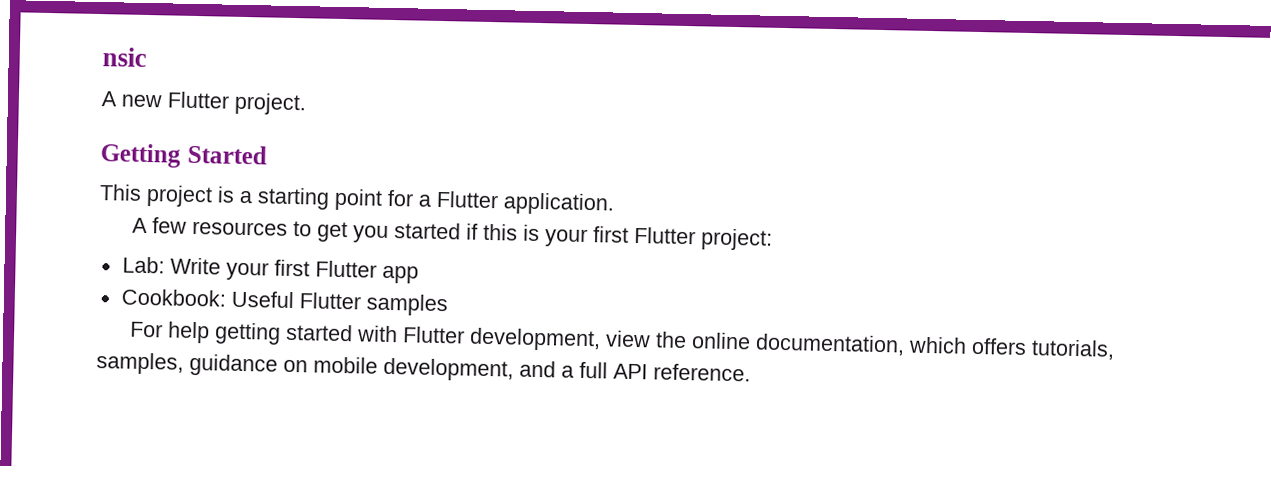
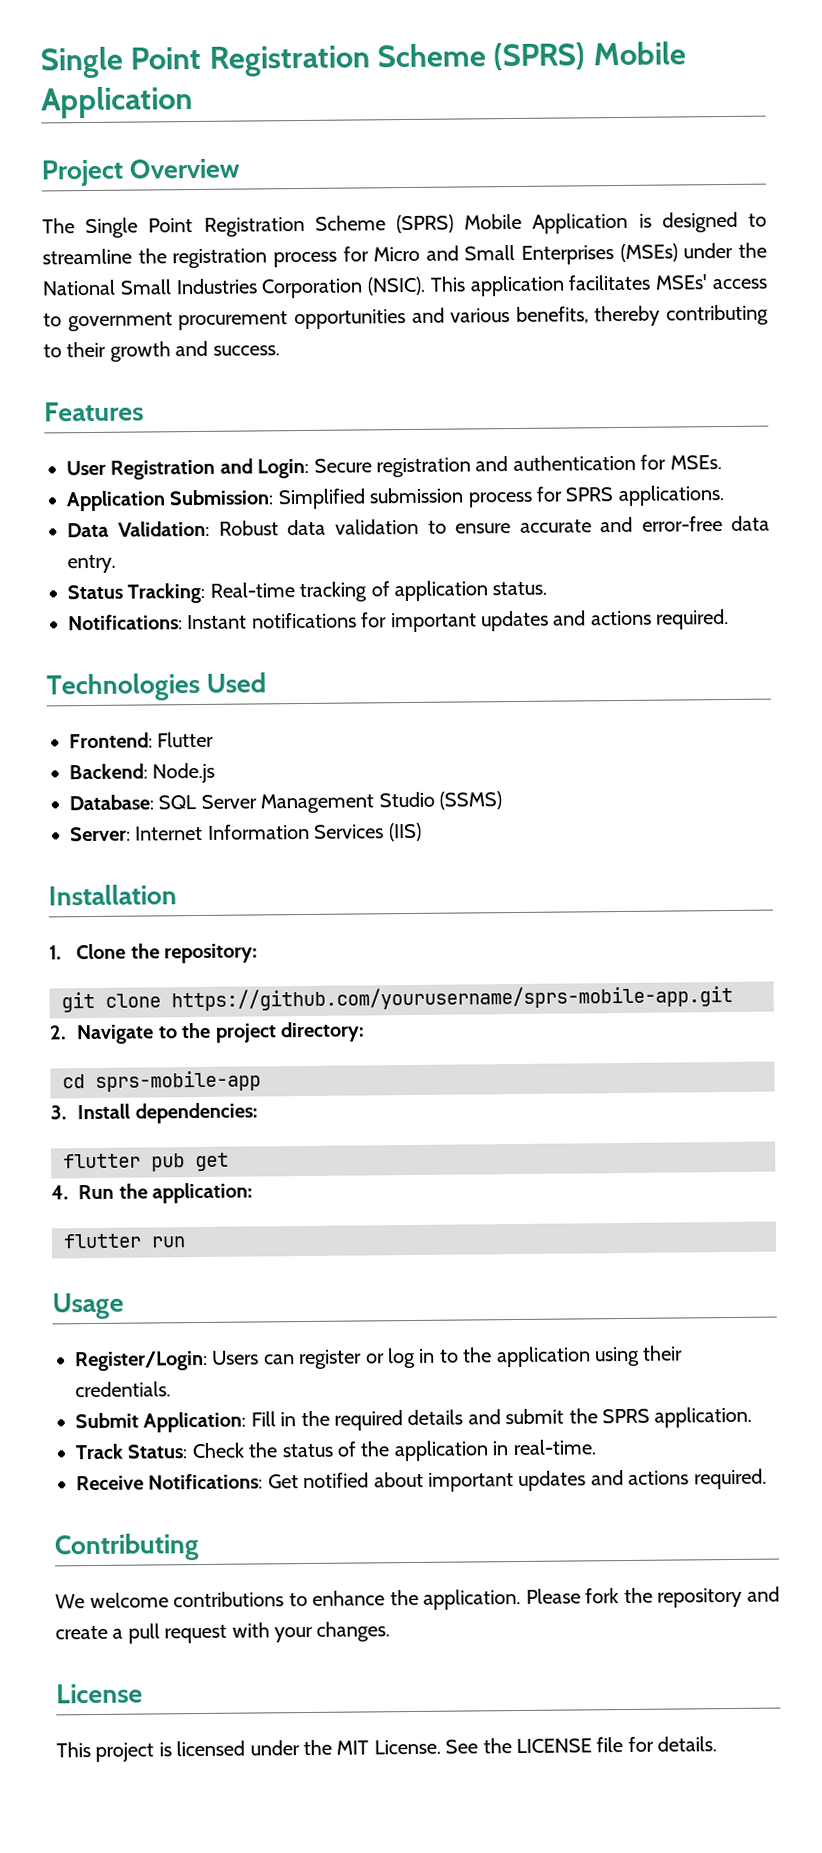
[102,47,147,67] [101,91,307,116] [100,143,267,168] [99,184,615,216] [131,217,773,251] [121,256,419,284] [120,288,448,317] [129,321,1115,360] [96,352,751,382] nsic // A new Flutter project. // Getting Started // This project is a starting point for a Flutter application. // A few resources to get you started if this is your first Flutter project: // Lab: Write your first Flutter app // Cookbook: Useful Flutter samples // For help getting started with Flutter development, view the online documentation, which offers tutorials, samples, guidance on mobile development, and a full API reference. -> [40,41,686,79] [41,86,193,119] [41,158,241,187] [42,211,768,239] [42,242,767,269] [42,274,769,299] [43,304,769,332] [43,340,280,362] [44,401,144,422] [66,454,722,480] [66,485,725,512] [67,515,770,538] [67,554,116,574] [67,580,548,604] [68,608,730,633] [46,672,267,702] [69,731,215,749] [69,762,216,784] [69,791,502,814] [70,822,422,842] [48,884,177,906] [49,943,259,964] [61,984,733,1013] [49,1021,366,1045] [62,1070,261,1092] [50,1102,258,1124] [63,1152,229,1172] [51,1182,254,1204] [63,1233,186,1249] [52,1292,124,1320] [74,1345,684,1372] [75,1381,171,1398] [75,1406,753,1433] [75,1439,596,1462] [76,1468,767,1492] [54,1533,199,1562] [55,1586,780,1610] [55,1621,391,1644] [56,1683,143,1704] [56,1736,718,1763] Single Point Registration Scheme (SPRS) Mobile Application // Project Overview // The Single Point Registration Scheme (SPRS) Mobile Application is designed to streamline the registration process for Micro and Small Enterprises (MSEs) under the National Small Industries Corporation (NSIC). This application facilitates MSEs' access to government procurement opportunities and various benefits, thereby contributing to their growth and success. // Features // User Registration and Login: Secure registration and authentication for MSEs. // Application Submission: Simplified submission process for SPRS applications. // Data Validation: Robust data validation to ensure accurate and error-free data entry. // Status Tracking: Real-time tracking of application status. // Notifications: Instant notifications for important updates and actions required. // Technologies Used // Frontend: Flutter // Backend: Node.js // Database: SQL Server Management Studio (SSMS) // Server: Internet Information Services (IIS) // Installation // 1. Clone the repository: // git clone https://github.com/yourusername/sprs-mobile-app.git // 2. Navigate to the project directory: // cd sprs-mobile-app // 3. Install dependencies: // flutter pub get // 4. Run the application: // flutter run // Usage // Register/Login: Users can register or log in to the application using their credentials. // Submit Application: Fill in the required details and submit the SPRS application. // Track Status: Check the status of the application in real-time. // Receive Notifications: Get notified about important updates and actions required. // Contributing // We welcome contributions to enhance the application. Please fork the repository and create a pull request with your changes. // License // This project is licensed under the MIT License. See the LICENSE file for details.

